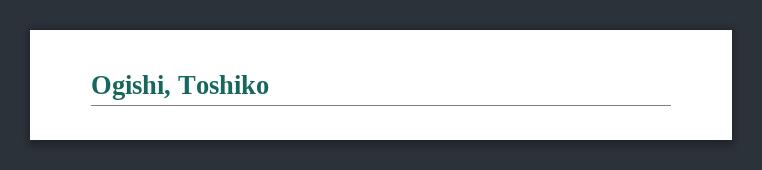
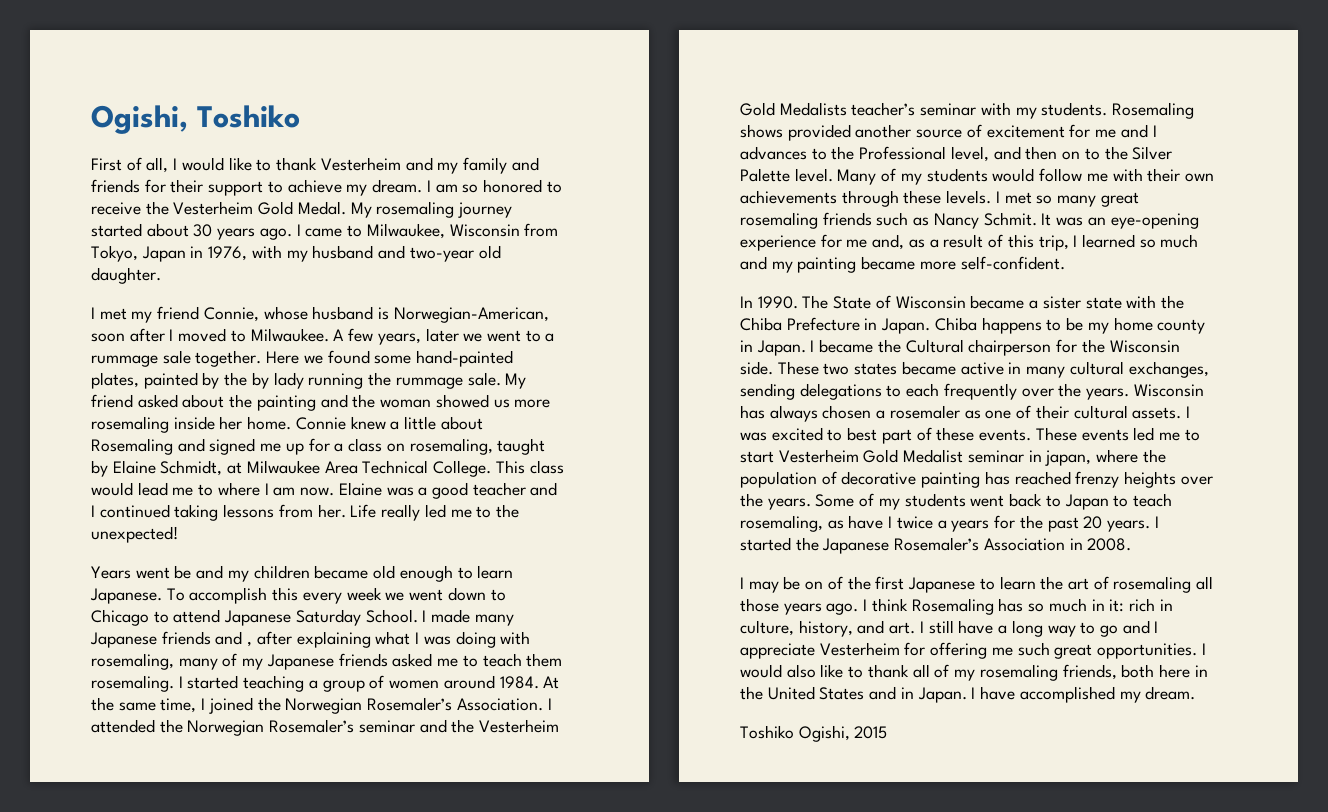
(270, 84) none -> [91,157,539,174] [91,179,562,196] [91,201,513,218] [91,223,559,240] [91,245,501,262] [91,267,161,284] [91,306,549,323] [91,328,555,345] [91,350,514,367] [91,372,527,389] [91,394,551,411] [91,416,483,433] [91,438,546,455] [91,460,564,477] [91,482,558,499] [91,504,519,521] [91,526,178,543] [91,565,514,582] [90,587,506,604] [91,609,514,626] [90,631,531,648] [91,653,563,670] [91,675,560,692] [91,697,552,714] [91,719,560,736] [740,102,1195,119] [740,124,1157,141] [740,146,1173,162] [740,168,1214,185] [740,190,1139,207] [740,212,1199,229] [740,234,1199,251] [740,256,1065,273] [740,295,1184,309] [740,317,1206,334] [740,339,1180,356] [740,361,1209,378] [740,383,1204,400] [740,405,1190,422] [740,427,1200,444] [740,449,1166,466] [740,471,1213,488] [740,493,1172,510] [740,515,1159,532] [740,537,1132,554] [740,576,1214,593] [740,598,1173,615] [740,620,1159,637] [740,642,1206,659] [740,664,1208,681] [740,686,1196,703] [740,725,888,742] // First of all, I would like to thank Vesterheim and my family and friends for their support to achieve my dream. I am so honored to receive the Vesterheim Gold Medal. My rosemaling journey started about 30 years ago. I came to Milwaukee, Wisconsin from Tokyo, Japan in 1976, with my husband and two-year old daughter. // I met my friend Connie, whose husband is Norwegian-American, soon after I moved to Milwaukee. A few years, later we went to a rummage sale together. Here we found some hand-painted plates, painted by the by lady running the rummage sale. My friend asked about the painting and the woman showed us more rosemaling inside her home. Connie knew a little about Rosemaling and signed me up for a class on rosemaling, taught by Elaine Schmidt, at Milwaukee Area Technical College. This class would lead me to where I am now. Elaine was a good teacher and I continued taking lessons from her. Life really led me to the unexpected! // Years went be and my children became old enough to learn Japanese. To accomplish this every week we went down to Chicago to attend Japanese Saturday School. I made many Japanese friends and , after explaining what I was doing with rosemaling, many of my Japanese friends asked me to teach them rosemaling. I started teaching a group of women around 1984. At the same time, I joined the Norwegian Rosemaler’s Association. I attended the Norwegian Rosemaler’s seminar and the Vesterheim Gold Medalists teacher’s seminar with my students. Rosemaling shows provided another source of excitement for me and I advances to the Professional level, and then on to the Silver Palette level. Many of my students would follow me with their own achievements through these levels. I met so many great rosemaling friends such as Nancy Schmit. It was an eye-opening experience for me and, as a result of this trip, I learned so much and my painting became more self-confident. // In 1990. The State of Wisconsin became a sister state with the Chiba Prefecture in Japan. Chiba happens to be my home county in Japan. I became the Cultural chairperson for the Wisconsin side. These two states became active in many cultural exchanges, sending delegations to each frequently over the years. Wisconsin has always chosen a rosemaler as one of their cultural assets. I was excited to best part of these events. These events led me to start Vesterheim Gold Medalist seminar in japan, where the population of decorative painting has reached frenzy heights over the years. Some of my students went back to Japan to teach rosemaling, as have I twice a years for the past 20 years. I started the Japanese Rosemaler’s Association in 2008. // I may be on of the first Japanese to learn the art of rosemaling all those years ago. I think Rosemaling has so much in it: rich in culture, history, and art. I still have a long way to go and I appreciate Vesterheim for offering me such great opportunities. I would also like to thank all of my rosemaling friends, both here in the United States and in Japan. I have accomplished my dream. // Toshiko Ogishi, 2015

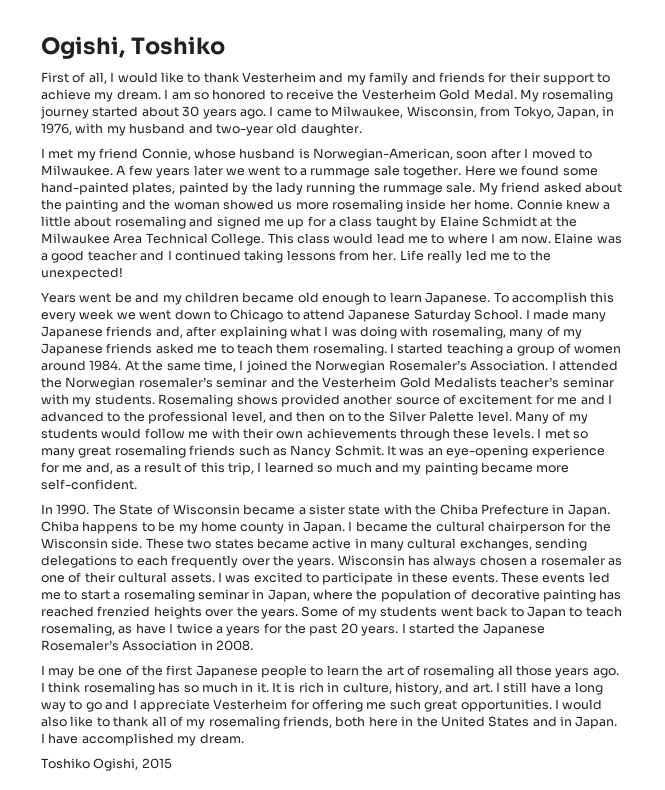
[449,224,520,237] Wisconsin -> [406,106,477,118] Wisconsin,
[141,246,186,262] Japan -> [556,106,599,119] Japan,
[377,333,421,345] years, -> [156,168,191,178] years
[251,372,269,389] by -> (273, 187) none
[91,438,173,455] Rosemaling -> [114,216,186,229] rosemaling
[386,438,493,455] on rosemaling, -> (373, 221) none
[160,460,243,476] Schmidt, at -> [481,216,577,227] Schmidt at the
[215,631,253,647] and , -> [155,326,183,338] and,
[269,719,355,733] Rosemaler’s -> [138,377,213,388] rosemaler’s
[740,146,947,160] advances to the Professional -> [41,411,229,424] advanced to the professional
[905,339,964,353] Cultural -> [435,521,485,532] cultural
[847,427,932,444] best part of -> [322,572,409,585] participate in
[778,449,964,463] Vesterheim Gold Medalist -> [113,589,195,602] a rosemaling
[1045,450,1092,466] japan, -> [267,589,310,602] Japan,
[1075,471,1120,488] frenzy -> [97,606,151,617] frenzied
[805,581,824,590] on -> [98,668,123,676] one
(976, 585) none -> [261,665,307,678] people
[911,598,994,615] Rosemaling -> [83,682,155,695] rosemaling
[1109,599,1125,612] it: -> [256,682,296,693] it. It is

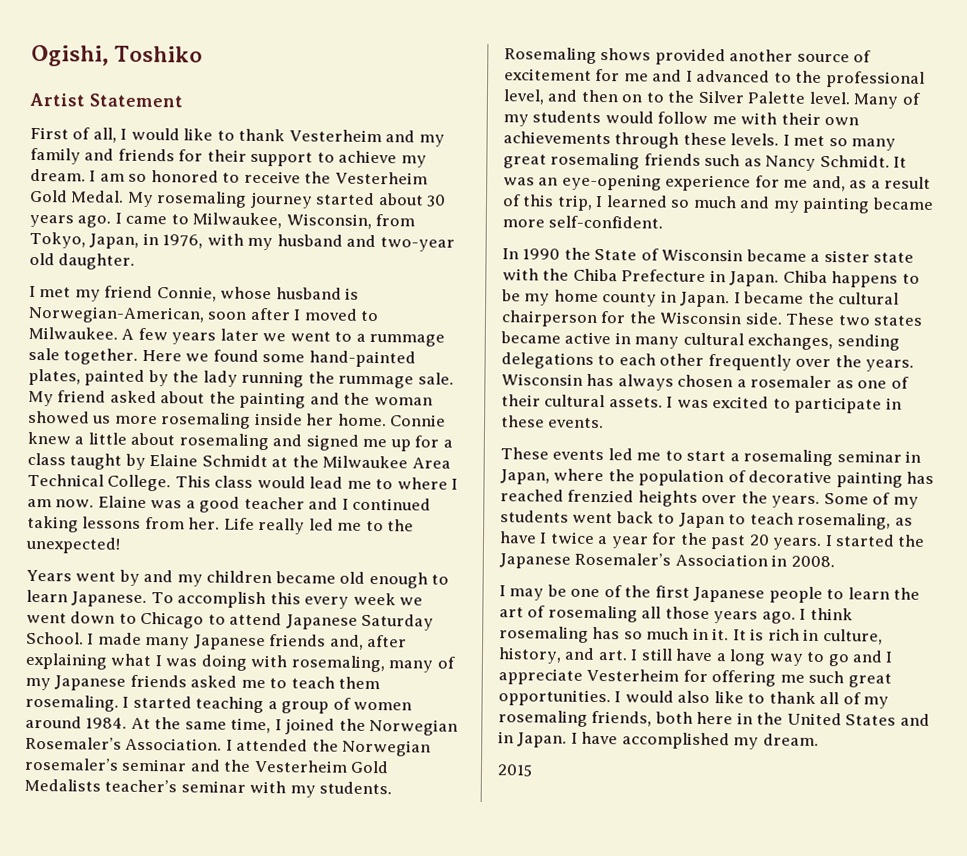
(226, 45) none -> [29,92,183,108] // Artist Statement
[114,292,132,303] be -> [118,569,140,586] by
[334,445,384,456] Schmit. -> [819,154,890,168] Schmidt.
[56,504,116,515] 1990. The -> [522,247,591,260] 1990 the
(168, 560) none -> [659,353,705,366] other
(498, 578) none -> (605, 423) //
[226,626,261,636] years -> [610,536,649,549] year
[41,758,139,771] Toshiko Ogishi, -> (819, 739) none

